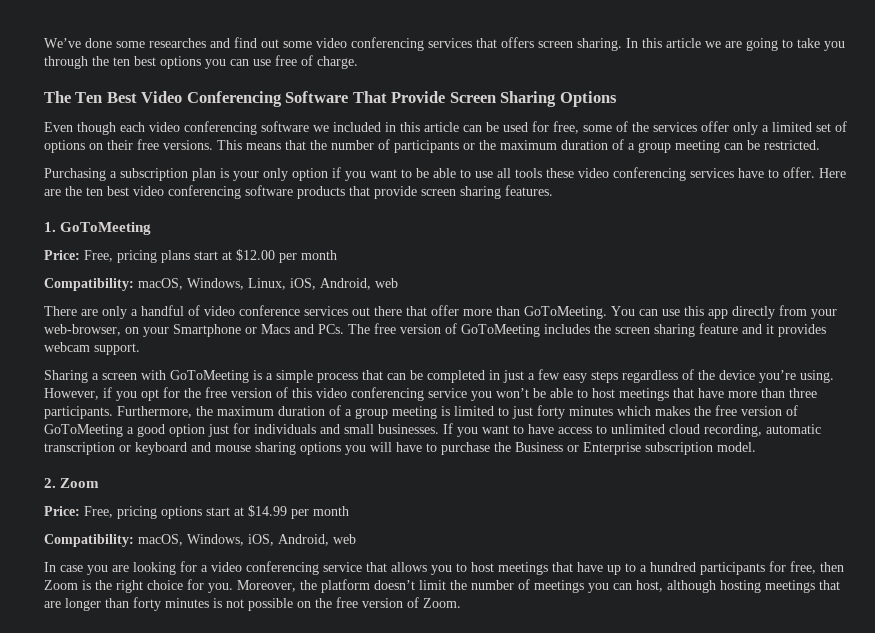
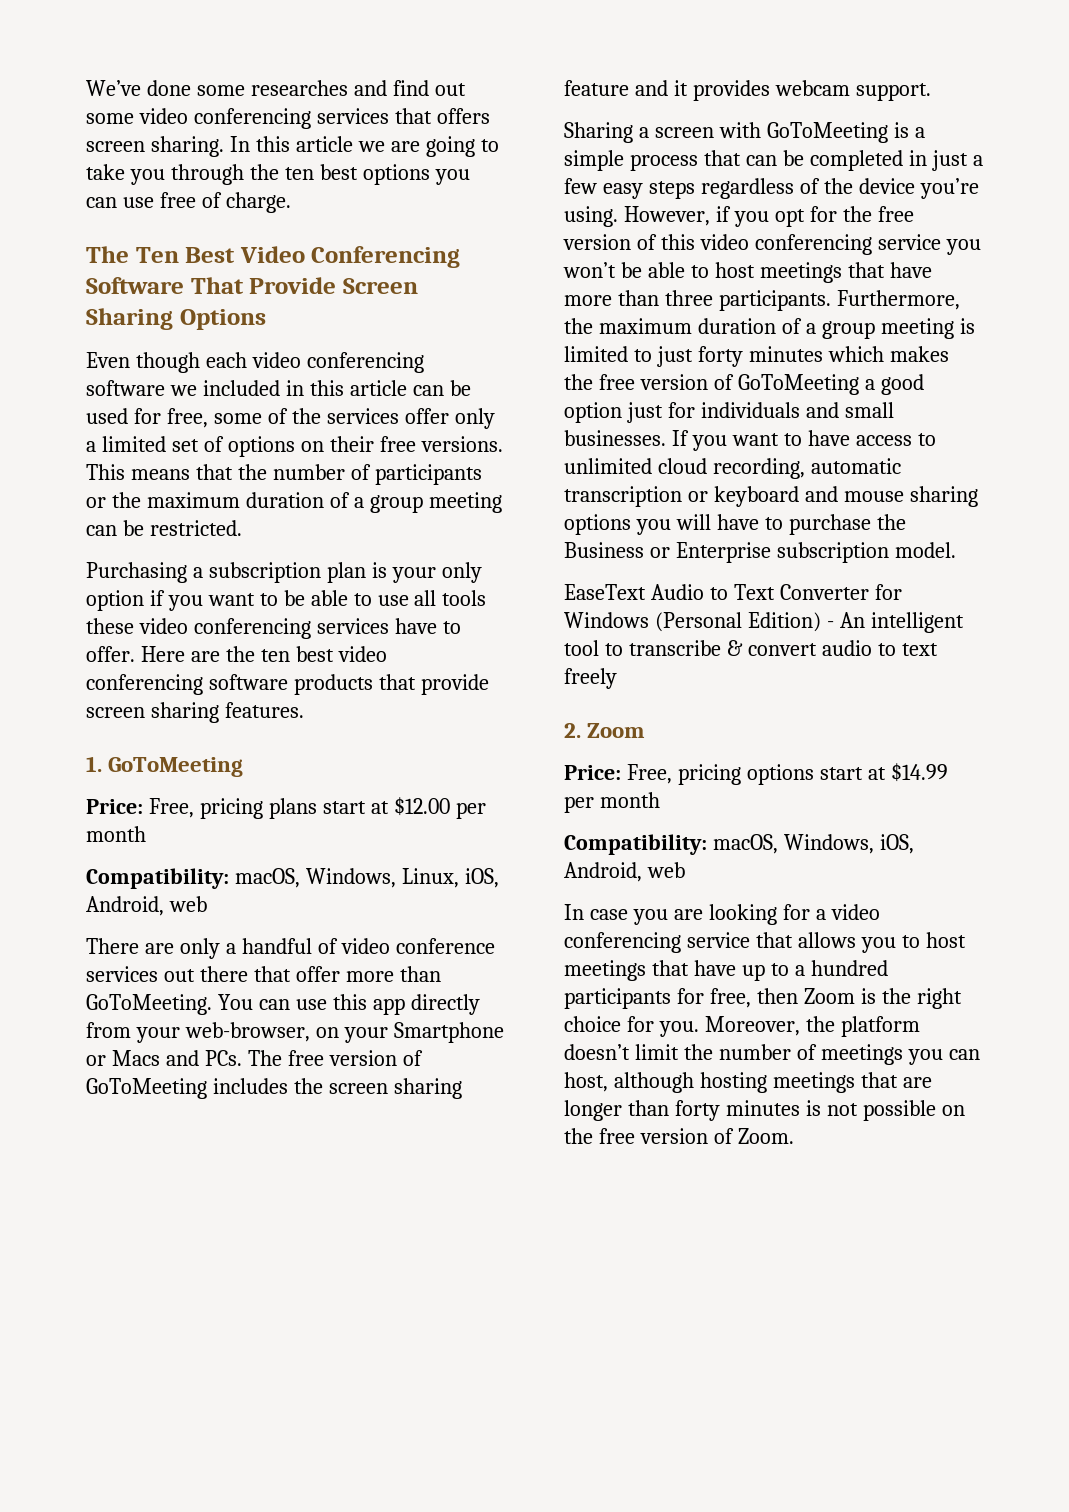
(756, 447) none -> [564,584,902,600] [564,612,964,633] [564,640,938,656] [564,668,617,689] // EaseText Audio to Text Converter for Windows (Personal Edition) - An intelligent tool to transcribe & convert audio to text freely

